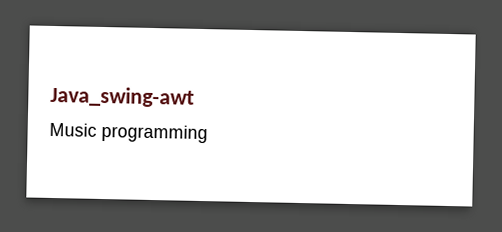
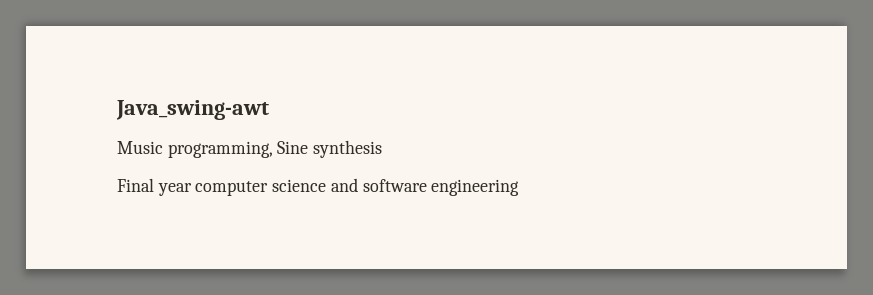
[101,123,208,144] programming -> [167,140,383,158] [117,178,520,196] programming, Sine synthesis // Final year computer science and software engineering

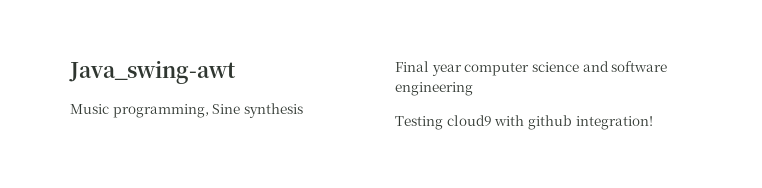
(520, 187) none -> [395,115,653,130] // Testing cloud9 with github integration!

